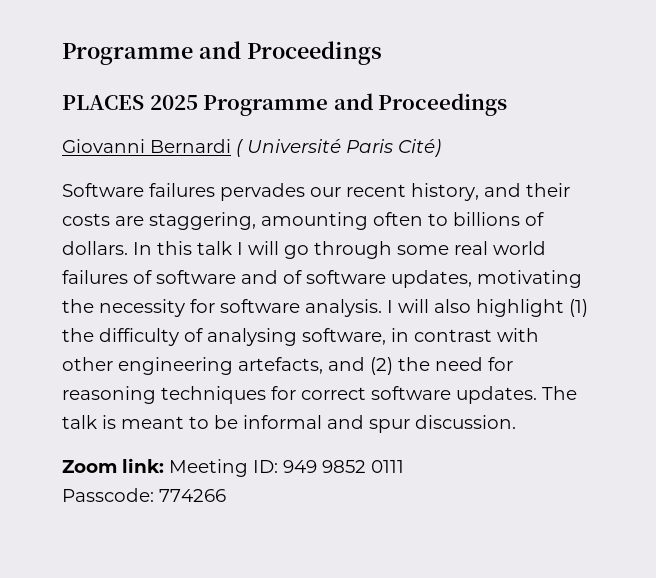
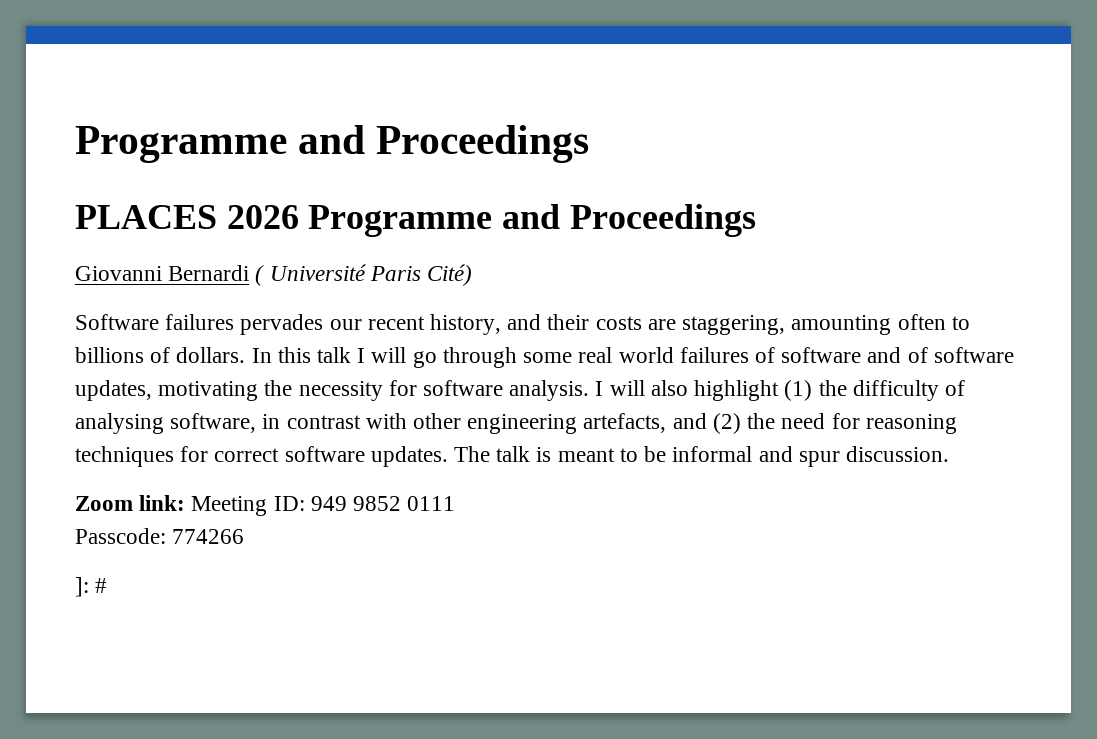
[149,95,198,110] 2025 -> [226,205,299,229] 2026
(226, 495) none -> [75,577,108,597] // ]: #

